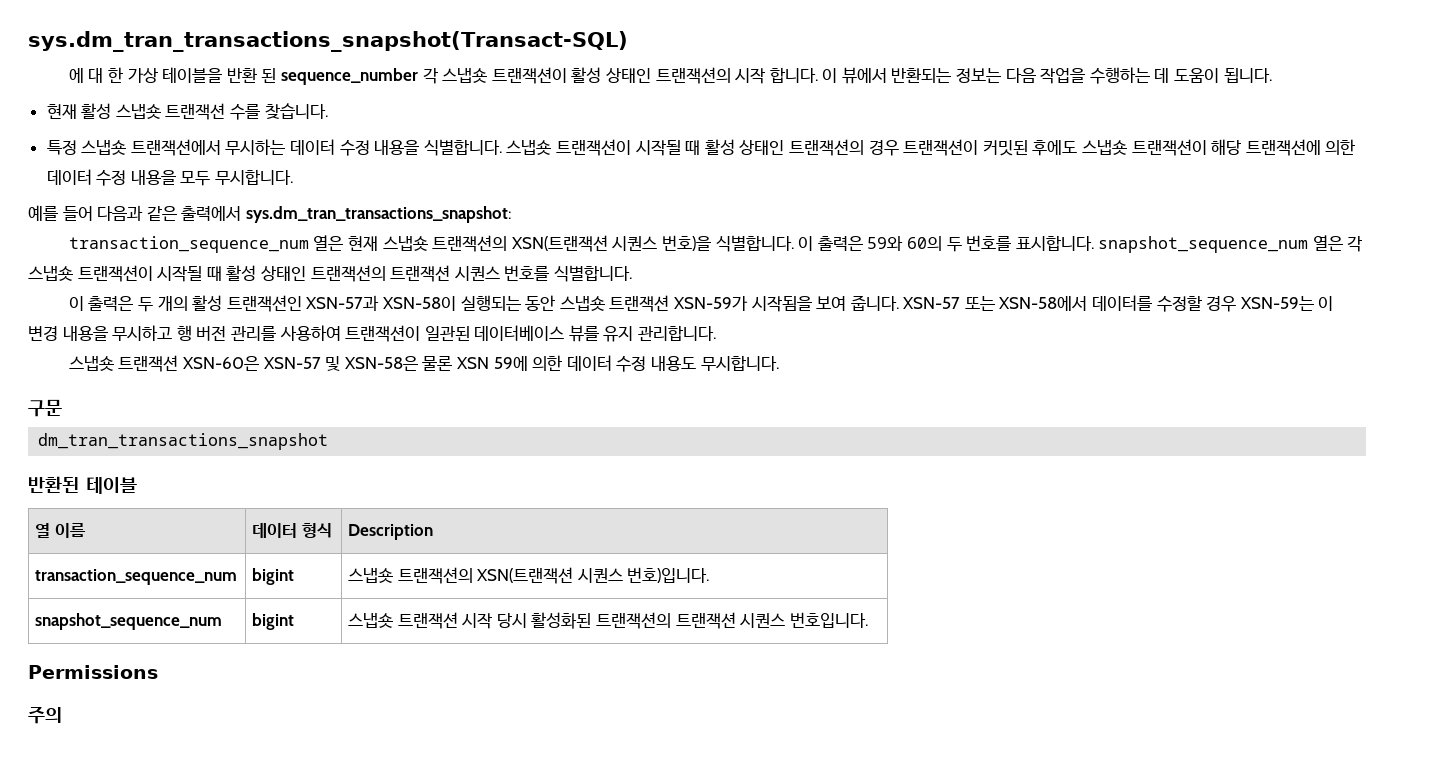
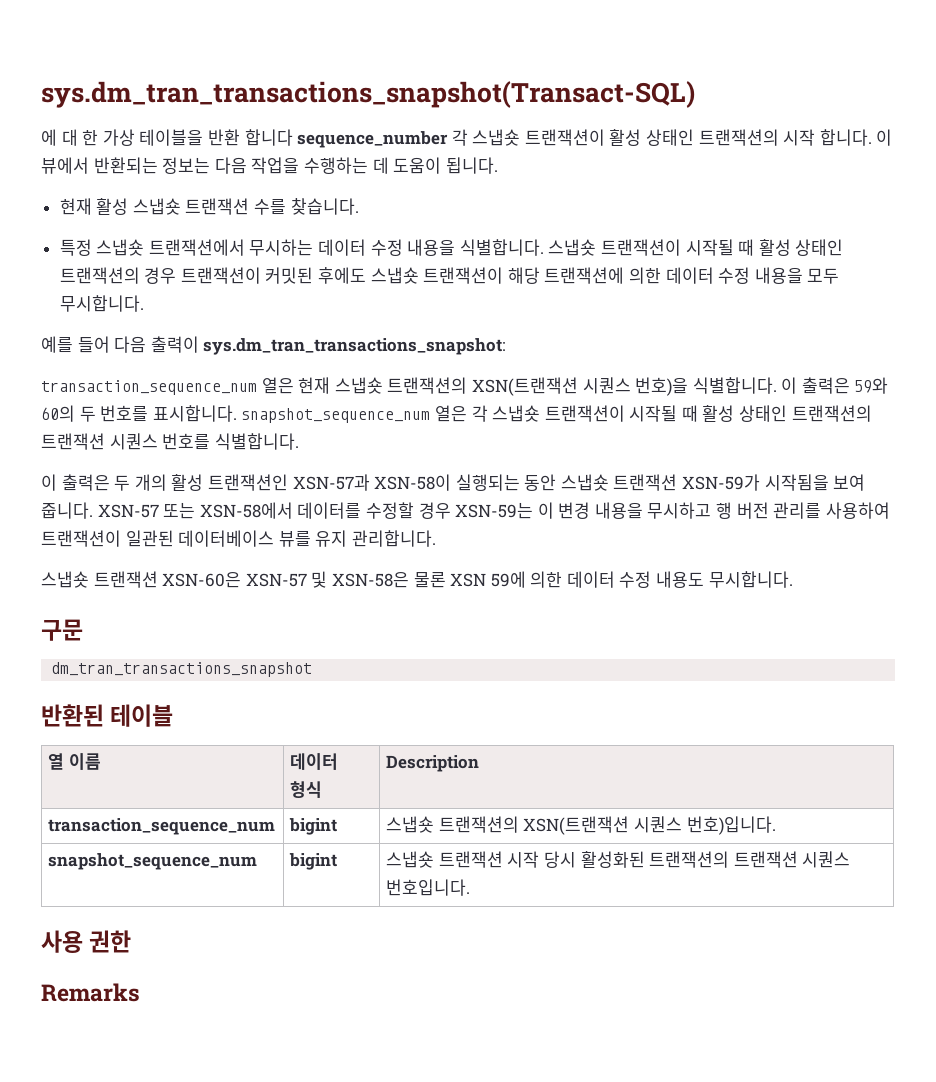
[261,68,277,83] 된 -> [244,129,293,146] 합니다
[97,205,242,221] 다음과 같은 출력에서 -> [114,336,199,353] 다음 출력이
[28,665,158,679] [28,706,62,724] Permissions // 주의 -> [41,930,132,953] [41,983,140,1002] 사용 권한 // Remarks

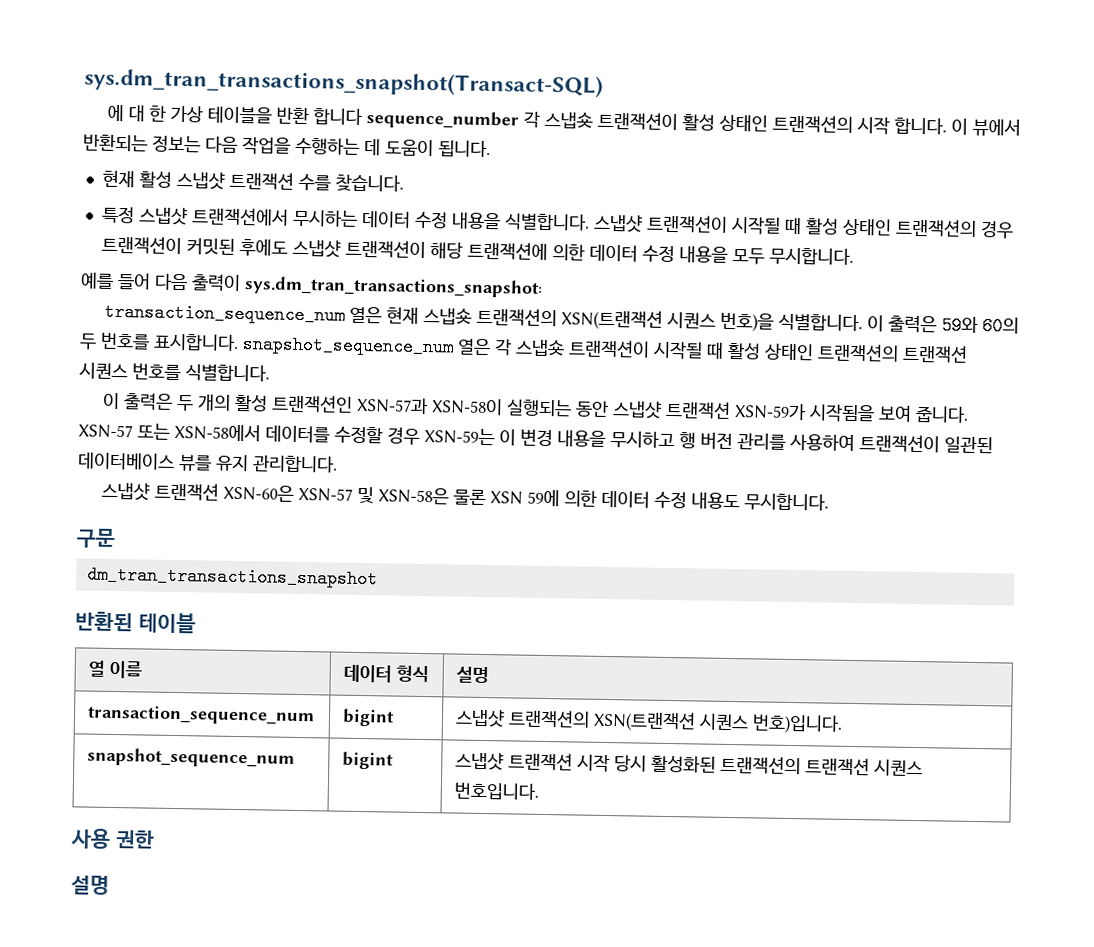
[132,198,181,215] 스냅숏 -> [175,170,225,190] 스냅샷
[96,239,145,256] 스냅숏 -> [137,206,188,226] 스냅샷
[548,239,597,256] 스냅숏 -> [592,213,643,233] 스냅샷
[370,267,419,284] 스냅숏 -> [291,238,341,258] 스냅샷
[560,474,609,491] 스냅숏 -> [611,400,662,419] 스냅샷
[41,571,89,588] 스냅숏 -> [100,481,150,501] 스냅샷
[386,755,480,772] Description -> [456,666,490,684] 설명
[386,816,435,833] 스냅숏 -> [455,708,506,728] 스냅샷
[386,851,435,868] 스냅숏 -> [455,751,505,771] 스냅샷
[41,983,140,1002] Remarks -> [71,875,110,895] 설명

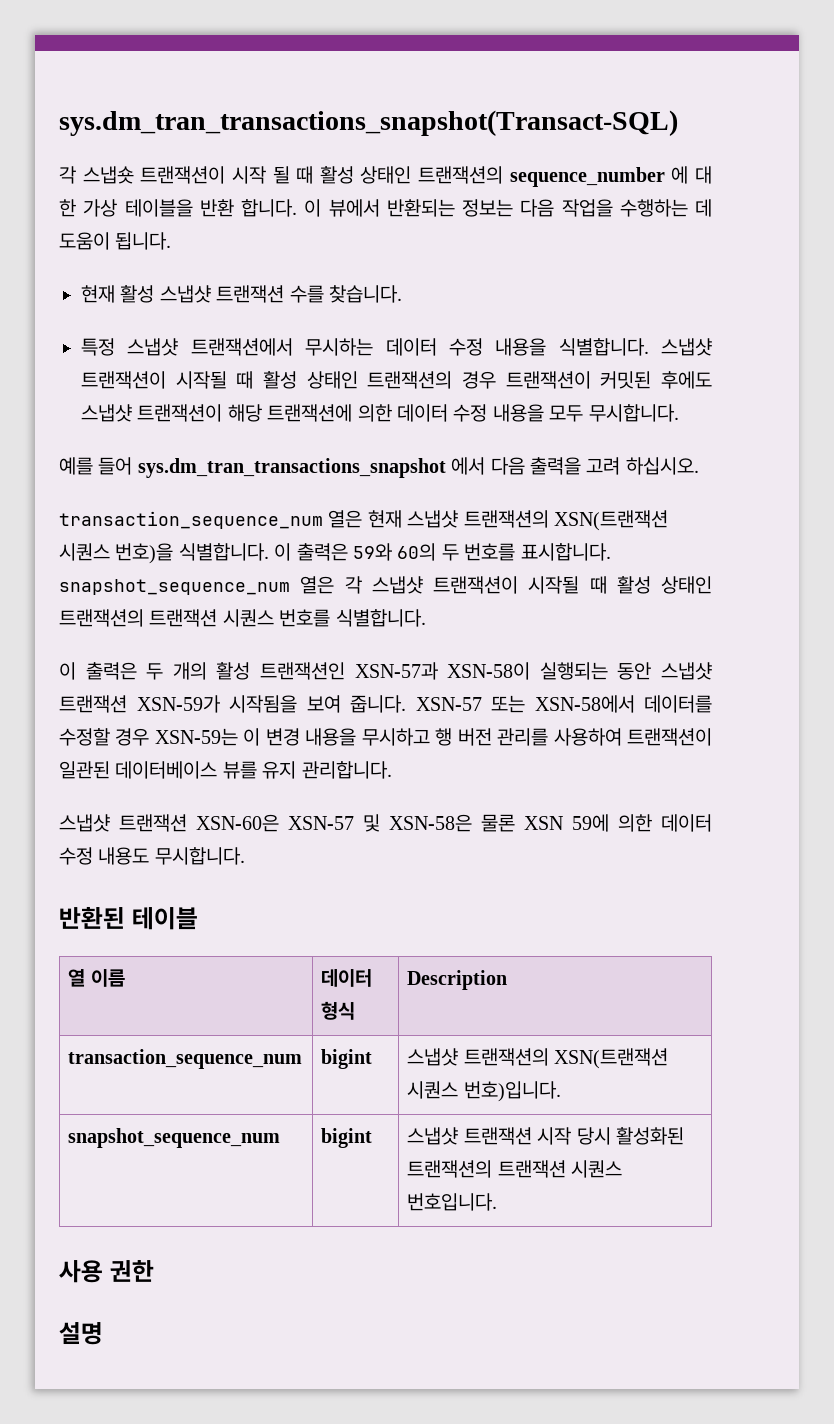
(604, 83) none -> [59,166,665,187] 각 스냅숏 트랜잭션이 시작 될 때 활성 상태인 트랜잭션의 sequence_number
[312,108,890,135] 합니다 sequence_number 각 스냅숏 트랜잭션이 활성 상태인 트랜잭션의 시작 -> (234, 208) none
[154,273,543,298] 다음 출력이 sys.dm_tran_transactions_snapshot: -> [137,457,699,478] sys.dm_tran_transactions_snapshot 에서 다음 출력을 고려 하십시오.
[422,307,472,325] 스냅숏 -> [407,510,459,528] 스냅샷
[515,339,565,357] 스냅숏 -> [371,576,423,594] 스냅샷
[76,528,116,548] [86,565,378,589] // 구문 // dm_tran_transactions_snapshot -> (245, 856) none
[456,666,490,684] 설명 -> [407,970,508,990] Description

